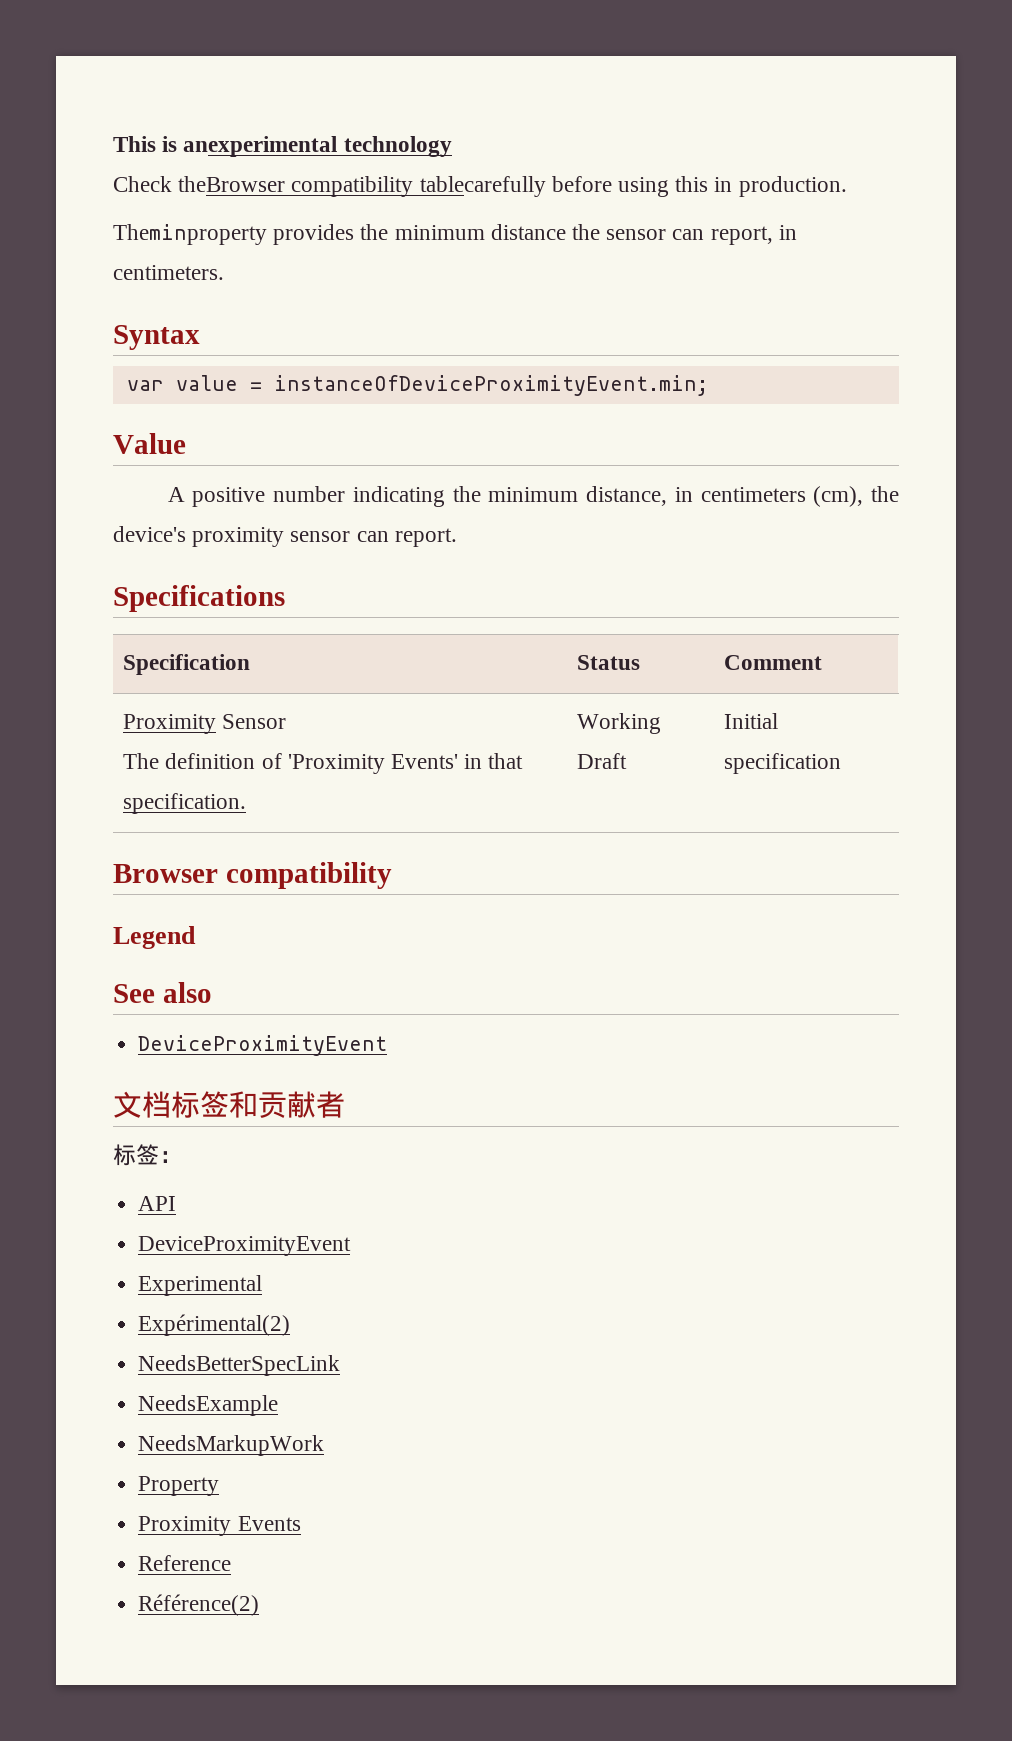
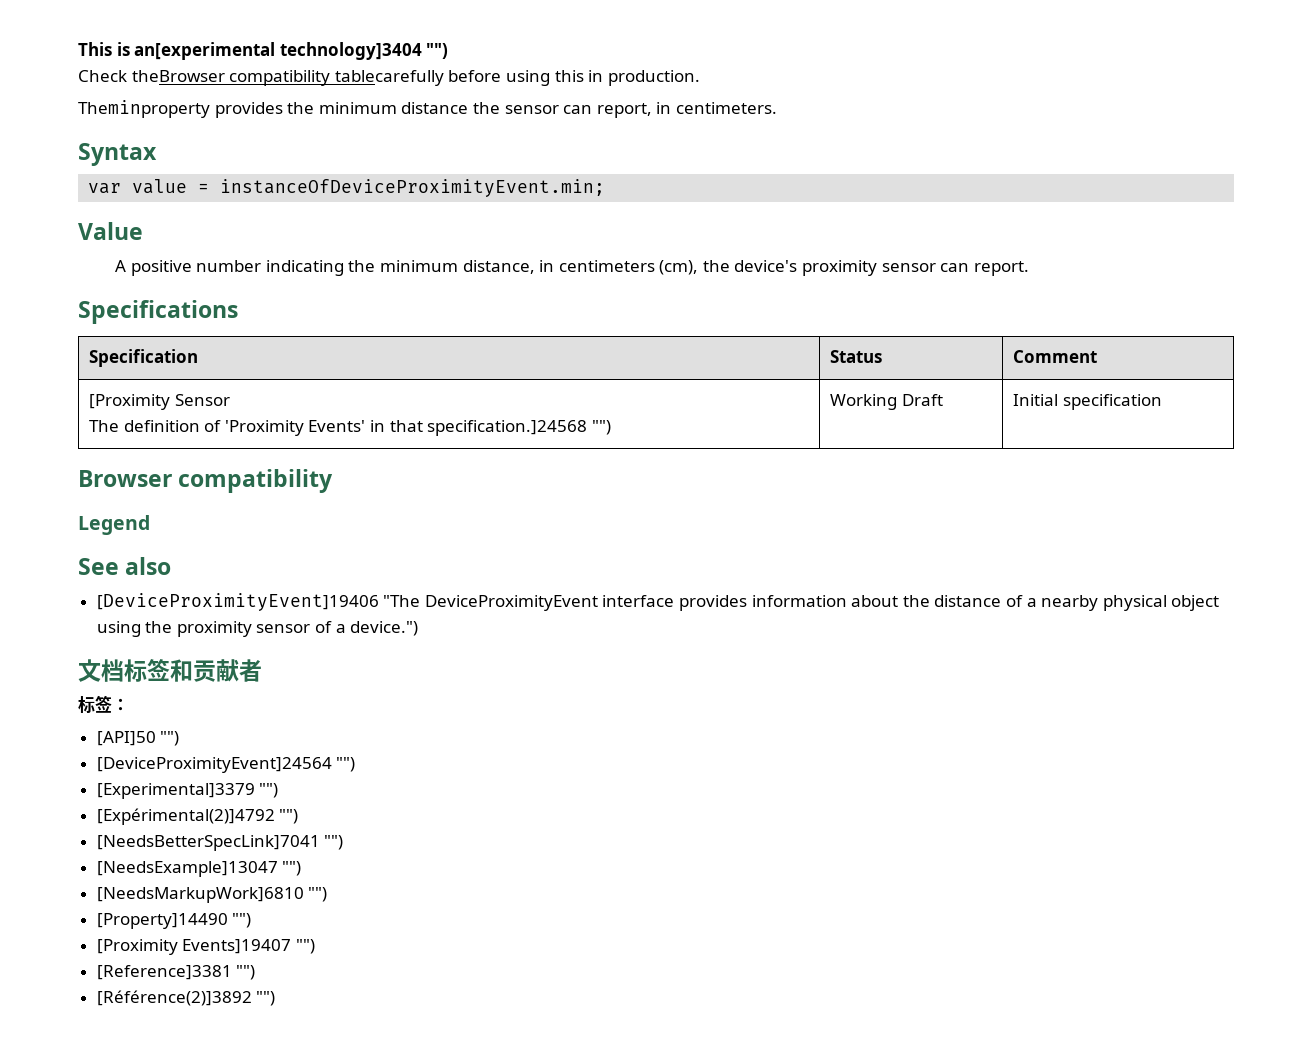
[183,136,452,157] anexperimental technology -> [134,42,449,60] an[experimental technology]3404 "")
[123,714,217,734] Proximity -> [89,394,171,410] [Proximity
[123,793,247,814] specification. -> [427,420,611,436] specification.]24568 "")
[138,1035,388,1056] DeviceProximityEvent -> [96,593,1220,611] [96,621,419,637] [DeviceProximityEvent]19406 "The DeviceProximityEvent interface provides information about the distance of a nearby physical object using the proximity sensor of a device.")
[138,1196,177,1211] [138,1236,352,1256] [138,1275,263,1296] [138,1314,291,1336] [138,1355,341,1376] [138,1395,279,1416] [138,1435,325,1456] [138,1476,220,1496] [138,1516,301,1536] [138,1555,232,1571] [138,1594,260,1616] API // DeviceProximityEvent // Experimental // Expérimental(2) // NeedsBetterSpecLink // NeedsExample // NeedsMarkupWork // Property // Proximity Events // Reference // Référence(2) -> [96,731,180,746] [96,757,356,773] [96,783,279,799] [96,808,299,825] [96,835,344,851] [96,861,302,877] [96,887,328,903] [96,913,252,929] [96,939,315,955] [96,965,256,980] [96,990,276,1006] [API]50 "") // [DeviceProximityEvent]24564 "") // [Experimental]3379 "") // [Expérimental(2)]4792 "") // [NeedsBetterSpecLink]7041 "") // [NeedsExample]13047 "") // [NeedsMarkupWork]6810 "") // [Property]14490 "") // [Proximity Events]19407 "") // [Reference]3381 "") // [Référence(2)]3892 "")

